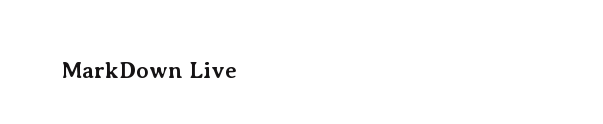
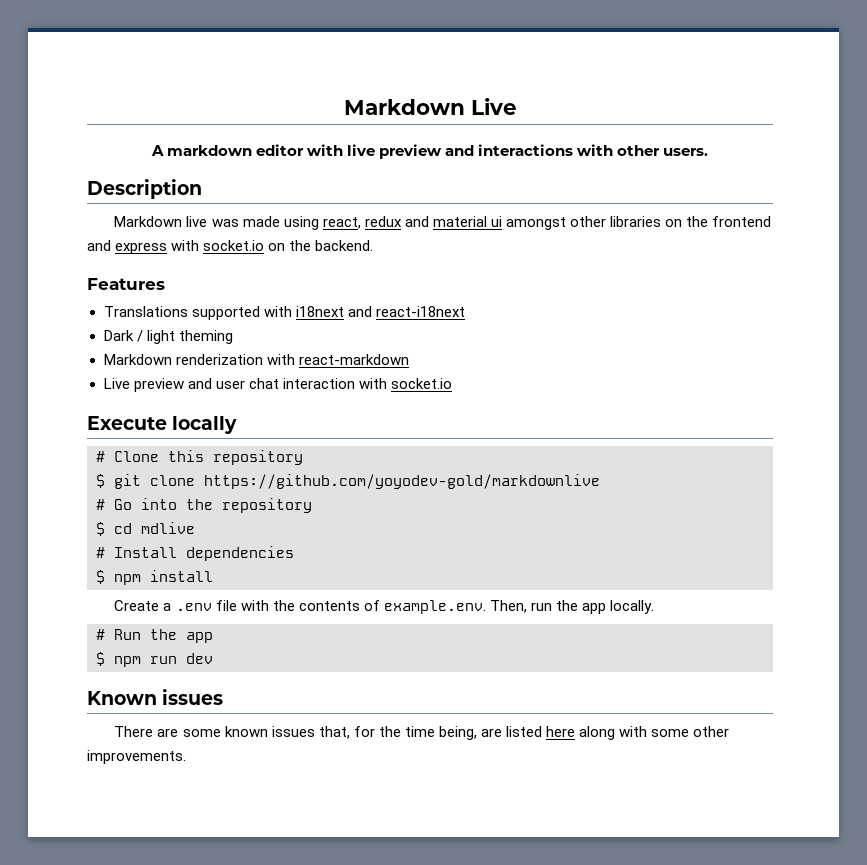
[62,62,238,78] MarkDown Live -> [343,98,517,115] [150,144,709,159] [87,179,202,199] [114,216,772,230] [87,240,374,254] [87,278,165,290] [103,306,465,320] [103,330,233,344] [103,354,409,365] [103,378,452,392] [87,416,238,434] [96,450,303,465] [96,474,600,489] [96,498,312,513] [96,522,195,536] [96,546,294,561] [96,570,213,585] [114,600,655,614] [96,629,213,643] [96,652,213,667] [87,689,224,705] [114,726,730,740] [87,750,186,764] Markdown Live // A markdown editor with live preview and interactions with other users. // Description // Markdown live was made using react, redux and material ui amongst other libraries on the frontend and express with socket.io on the backend. // Features // Translations supported with i18next and react-i18next // Dark / light theming // Markdown renderization with react-markdown // Live preview and user chat interaction with socket.io // Execute locally // # Clone this repository // $ git clone https://github.com/yoyodev-gold/markdownlive // # Go into the repository // $ cd mdlive // # Install dependencies // $ npm install // Create a .env file with the contents of example.env. Then, run the app locally. // # Run the app // $ npm run dev // Known issues // There are some known issues that, for the time being, are listed here along with some other improvements.

